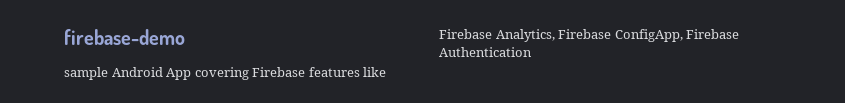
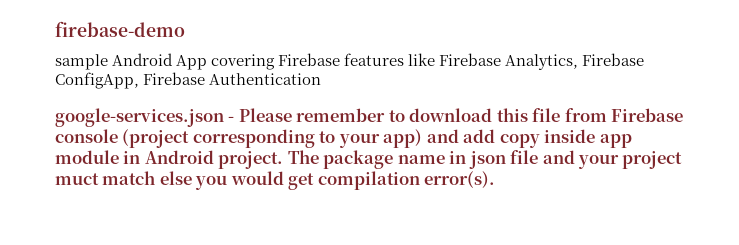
(532, 52) none -> [55,108,684,127] [55,129,632,148] [55,150,683,169] [55,171,496,190] // google-services.json - Please remember to download this file from Firebase console (project corresponding to your app) and add copy inside app module in Android project. The package name in json file and your project muct match else you would get compilation error(s).

